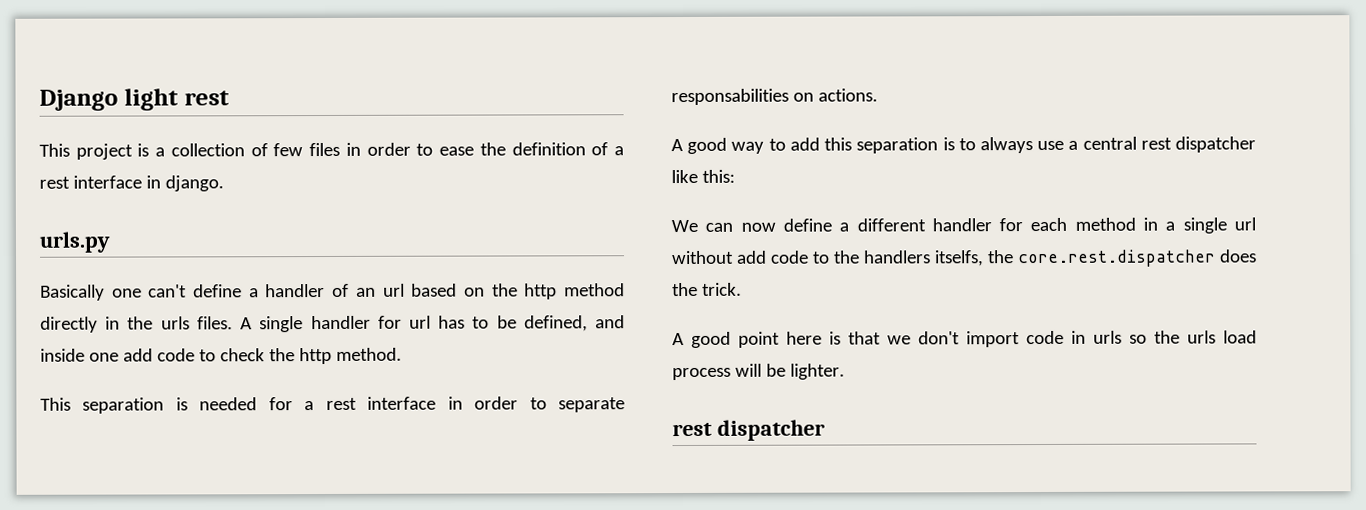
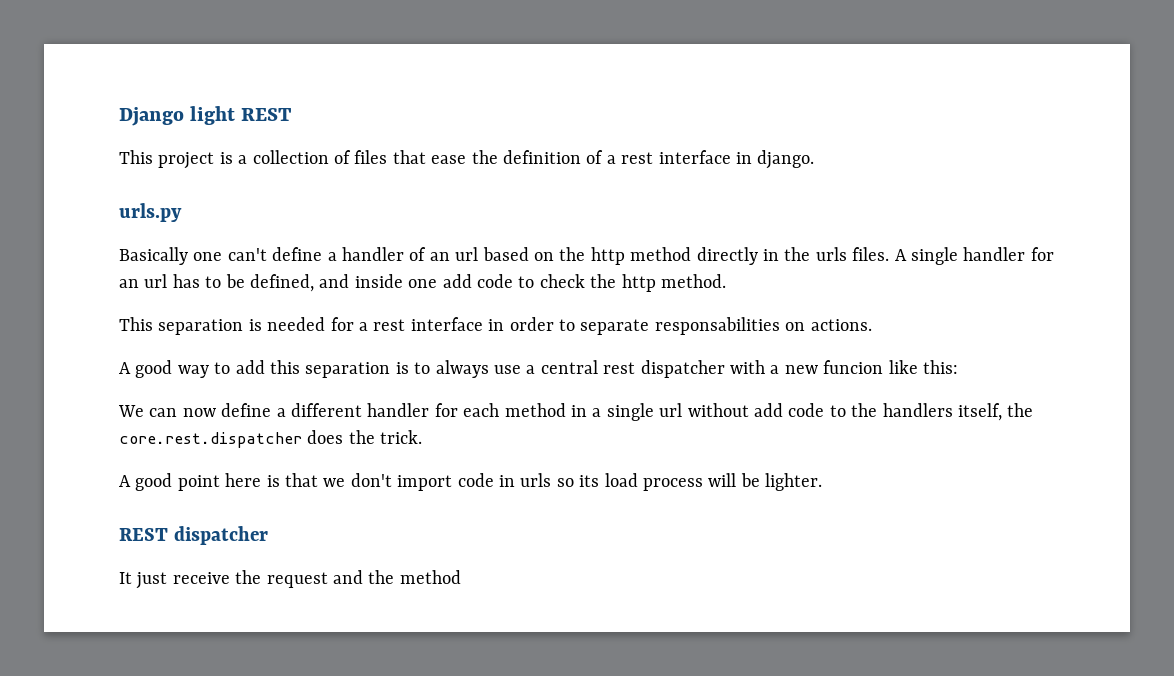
[183,90,230,106] rest -> [241,108,293,121] REST
[273,142,434,157] few files in order to -> [354,150,426,164] files that
(402, 322) none -> [119,279,139,288] an
(1256, 144) none -> [729,360,884,374] with a new funcion
[934,250,984,267] itselfs, -> [957,403,1002,421] itself,
[1154,330,1216,344] the urls -> [579,475,600,487] its
[672,419,825,441] rest dispatcher -> [119,526,268,545] [119,570,461,589] REST dispatcher // It just receive the request and the method

